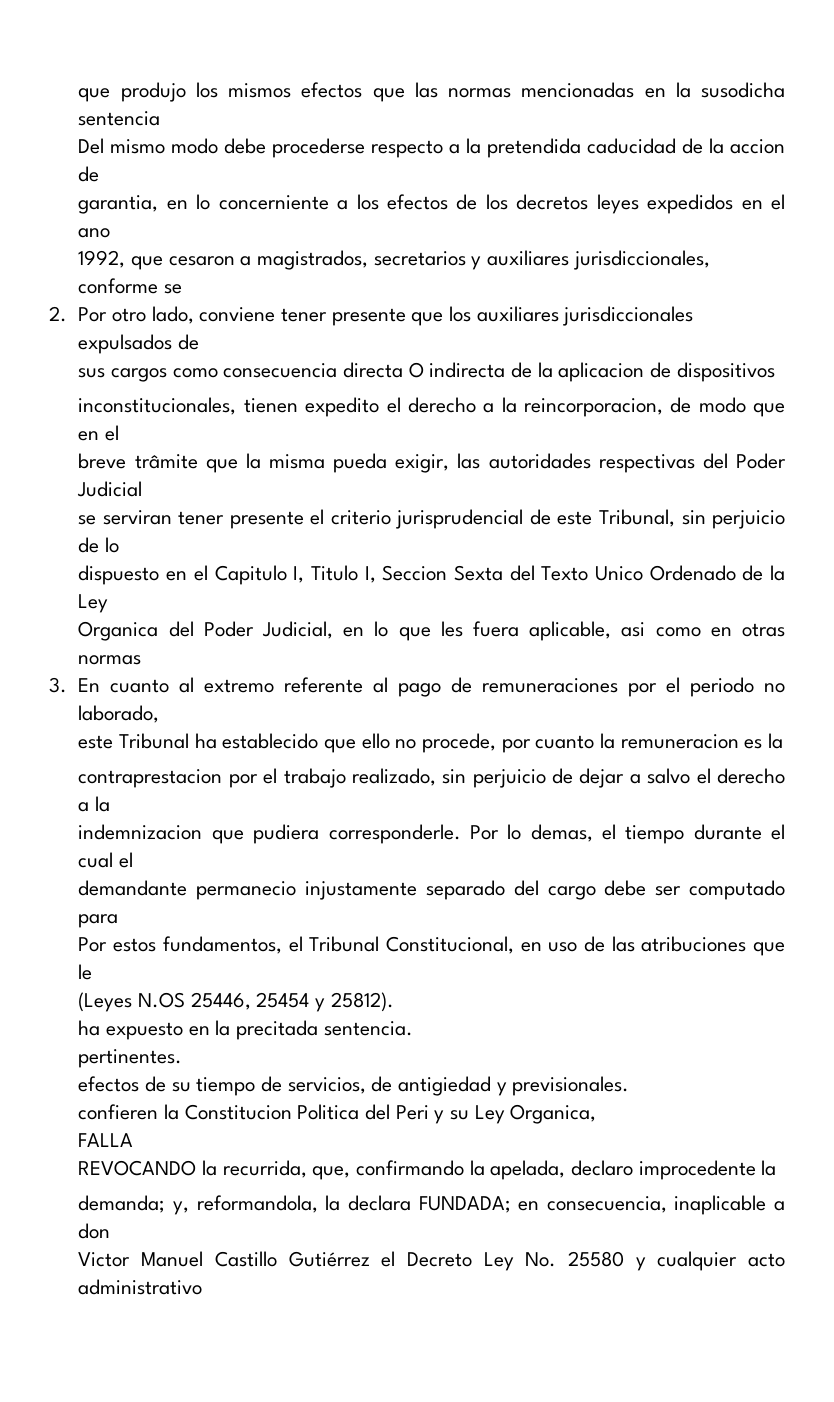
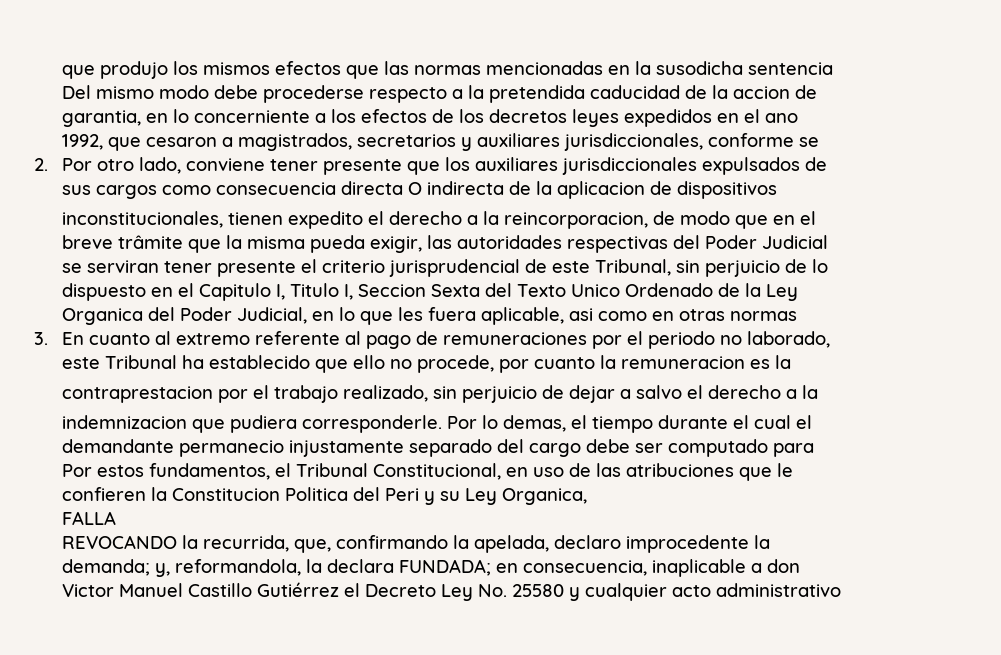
[78,992,394,1012] [78,1020,413,1040] [78,1049,183,1068] [78,1076,630,1096] // (Leyes N.OS 25446, 25454 y 25812). // ha expuesto en la precitada sentencia. // pertinentes. // efectos de su tiempo de servicios, de antigiedad y previsionales. -> (794, 470) none

